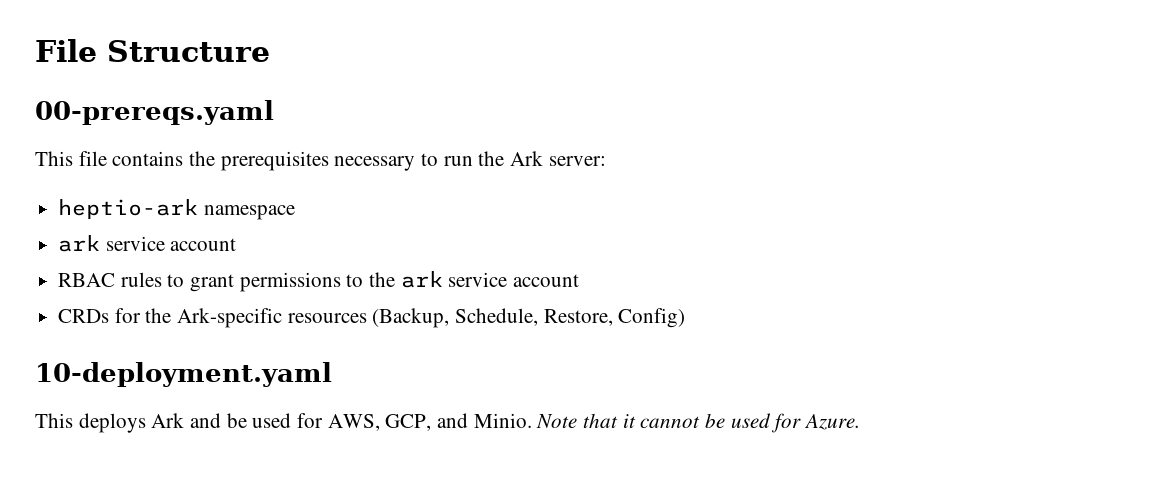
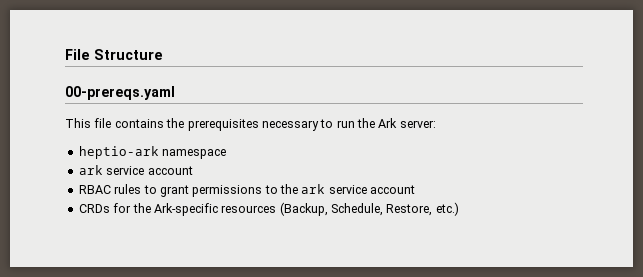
[618,308,686,328] [35,362,332,387] [35,413,861,433] Config) // 10-deployment.yaml // This deploys Ark and be used for AWS, GCP, and Minio. Note that it cannot be used for Azure. -> [435,202,459,216] etc.)

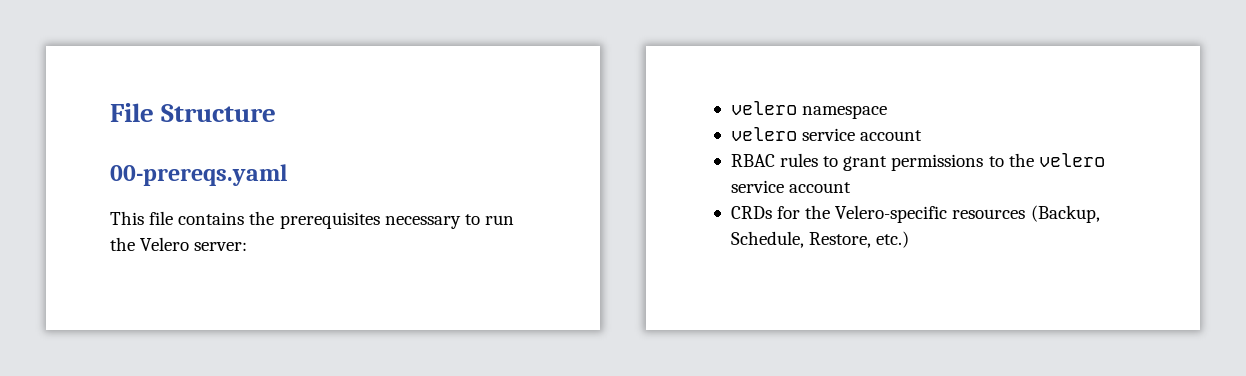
[378,118,398,128] Ark -> [140,237,190,251] Velero
[78,146,159,159] heptio-ark -> [730,101,797,115] velero
[78,165,103,175] ark -> [730,127,797,141] velero
[301,184,326,194] ark -> [1038,153,1105,167] velero
[153,203,218,216] Ark-specific -> [835,205,948,223] Velero-specific

